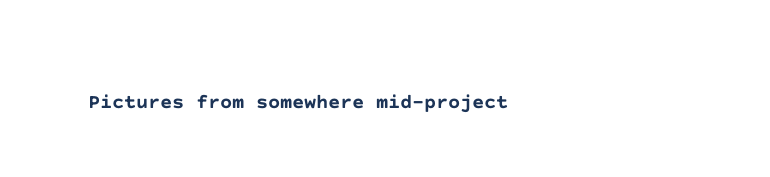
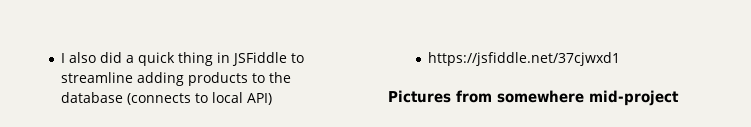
(88, 101) none -> [60,52,304,66] [60,72,291,86] [60,92,272,105] [428,52,621,66] I also did a quick thing in JSFiddle to streamline adding products to the database (connects to local API) // https://jsfiddle.net/37cjwxd1 //

